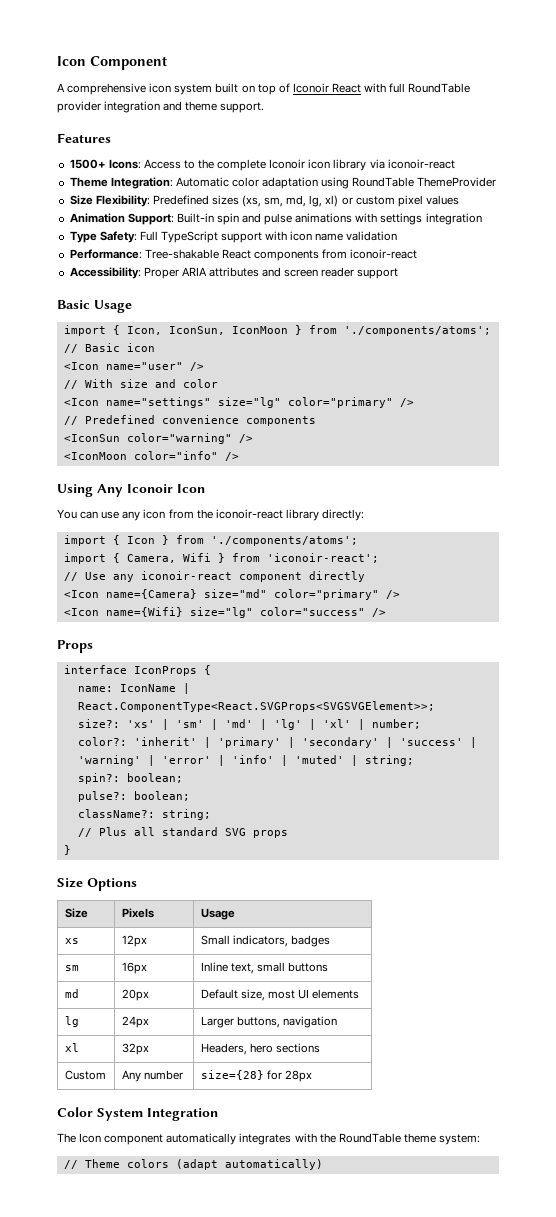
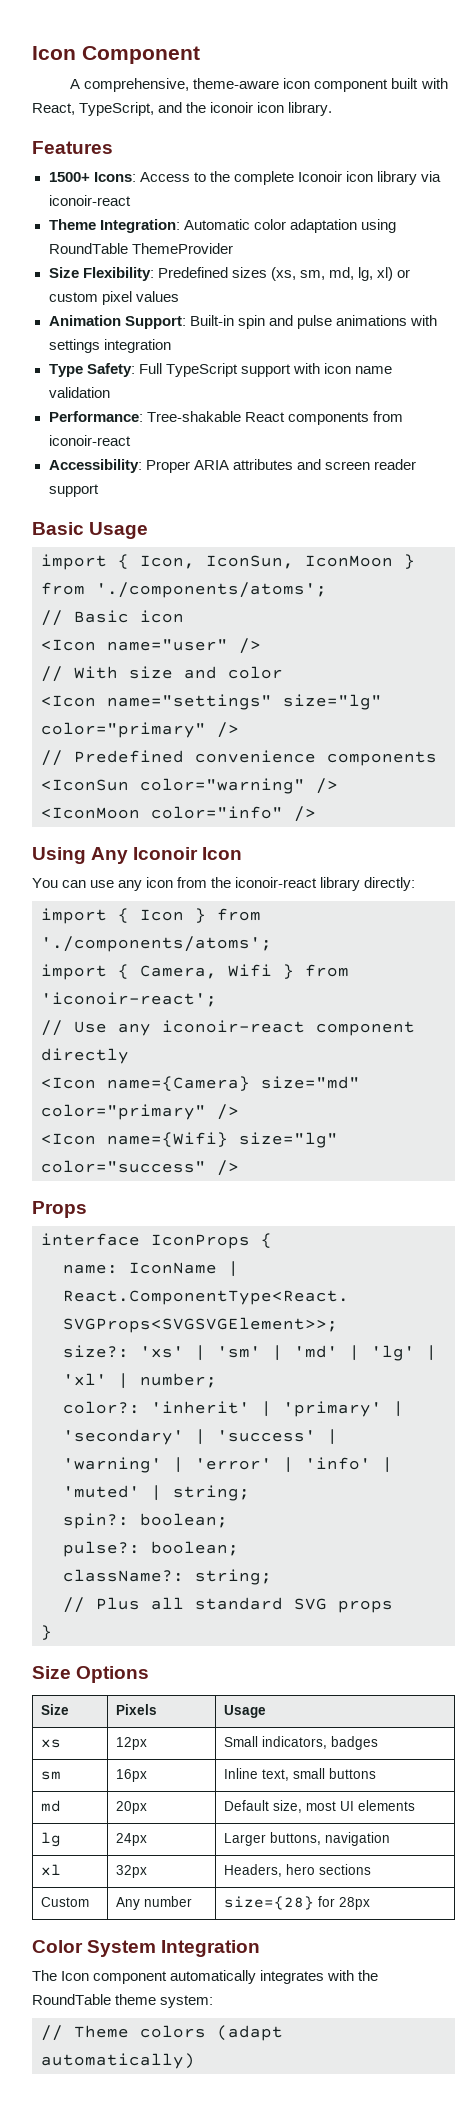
[67,83,471,95] [57,101,265,113] comprehensive icon system built on top of Iconoir React with full RoundTable provider integration and theme support. -> [84,78,448,92] [32,102,333,116] comprehensive, theme-aware icon component built with React, TypeScript, and the iconoir icon library.

